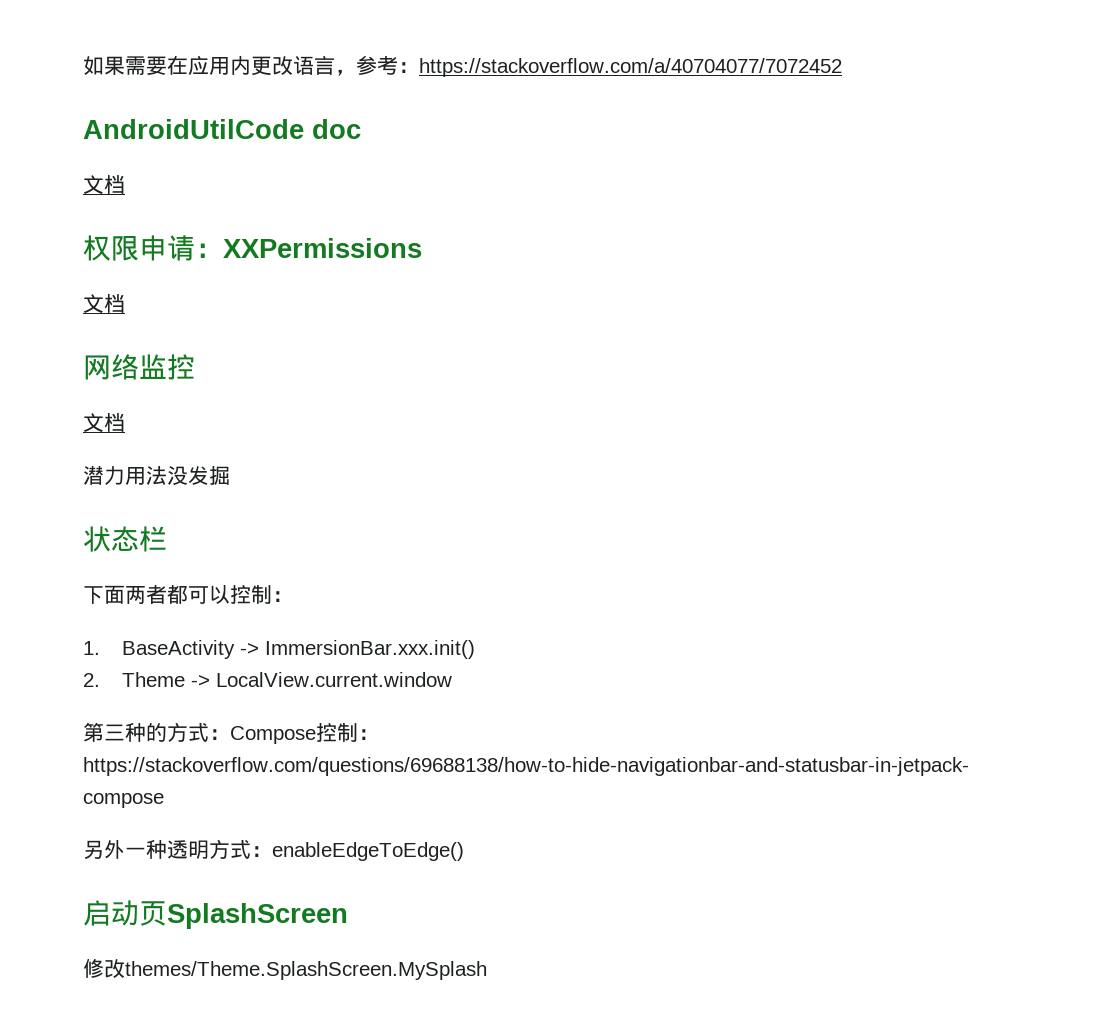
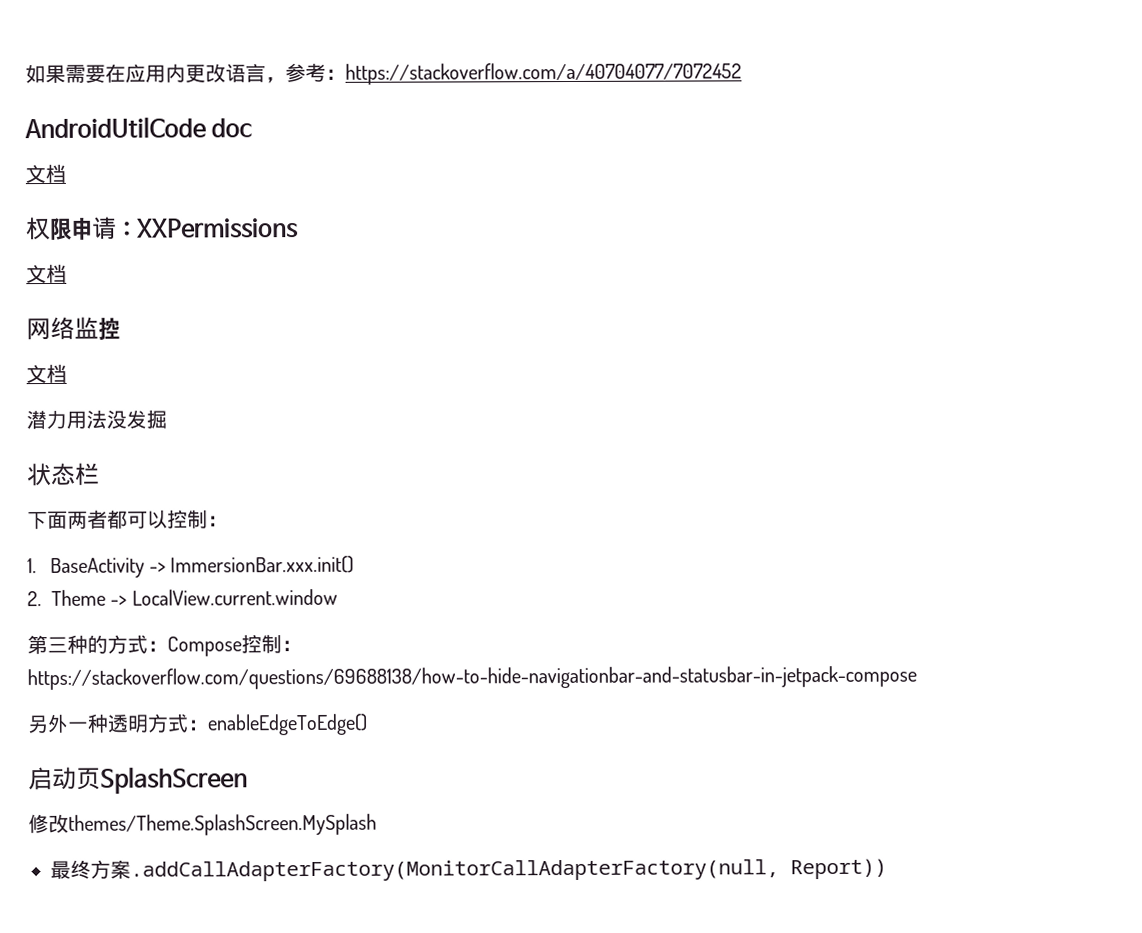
(487, 970) none -> [50,858,887,882] // 最终方案.addCallAdapterFactory(MonitorCallAdapterFactory(null, Report))

